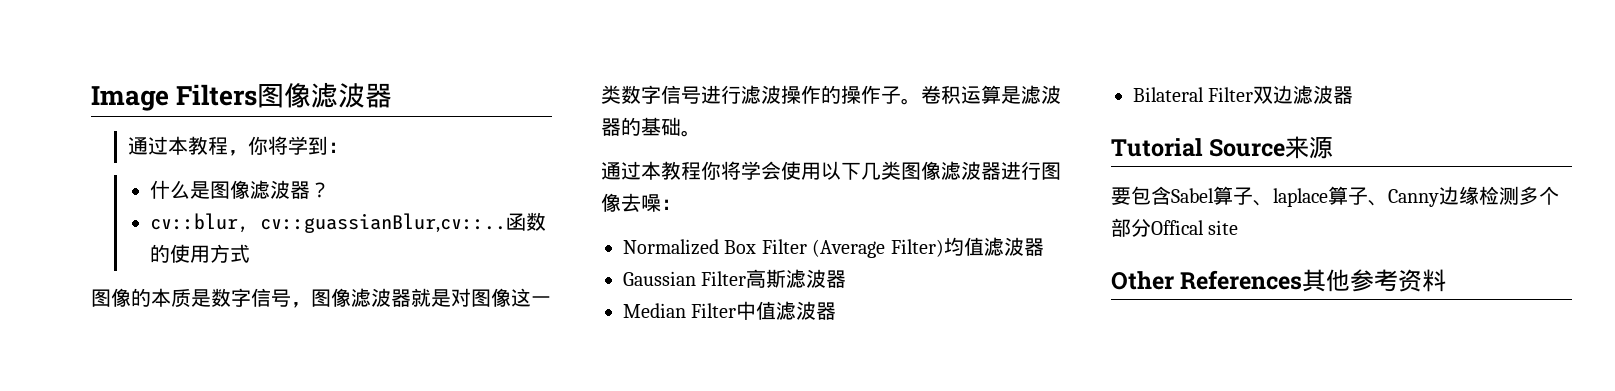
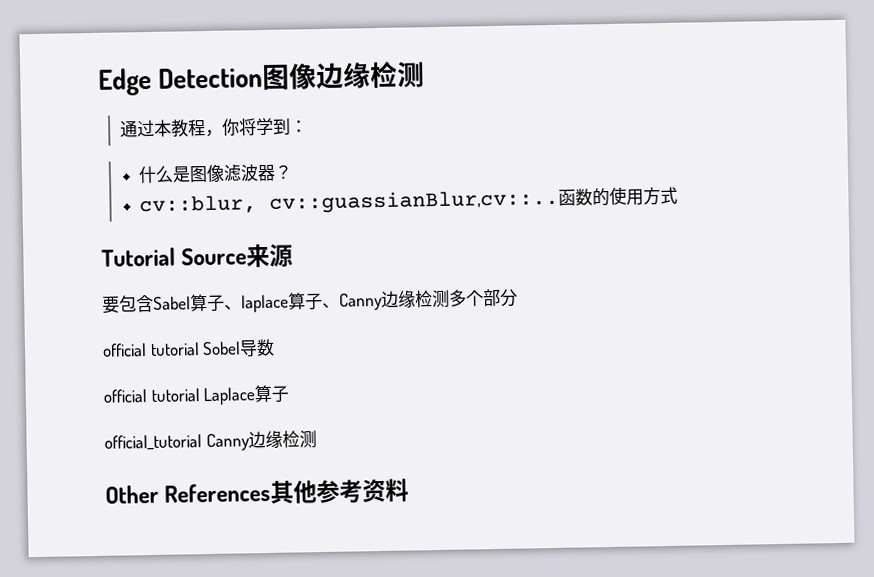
[91,82,393,111] Image Filters图像滤波器 -> [98,61,426,96] Edge Detection图像边缘检测
[91,288,551,308] [601,85,1061,105] [601,117,701,137] [601,161,1061,180] [601,193,681,212] [623,237,1044,258] [623,269,847,288] [623,301,837,320] [1133,85,1354,104] // 图像的本质是数字信号，图像滤波器就是对图像这一类数字信号进行滤波操作的操作子。卷积运算是滤波器的基础。 // 通过本教程你将学会使用以下几类图像滤波器进行图像去噪： // Normalized Box Filter (Average Filter)均值滤波器 // Gaussian Filter高斯滤波器 // Median Filter中值滤波器 // Bilateral Filter双边滤波器 -> (679, 195) none
[1151,220,1239,235] Offical site -> [102,338,276,357] [103,384,290,406] [104,430,317,452] // official tutorial Sobel导数 // official tutorial Laplace算子 // official_tutorial Canny边缘检测

